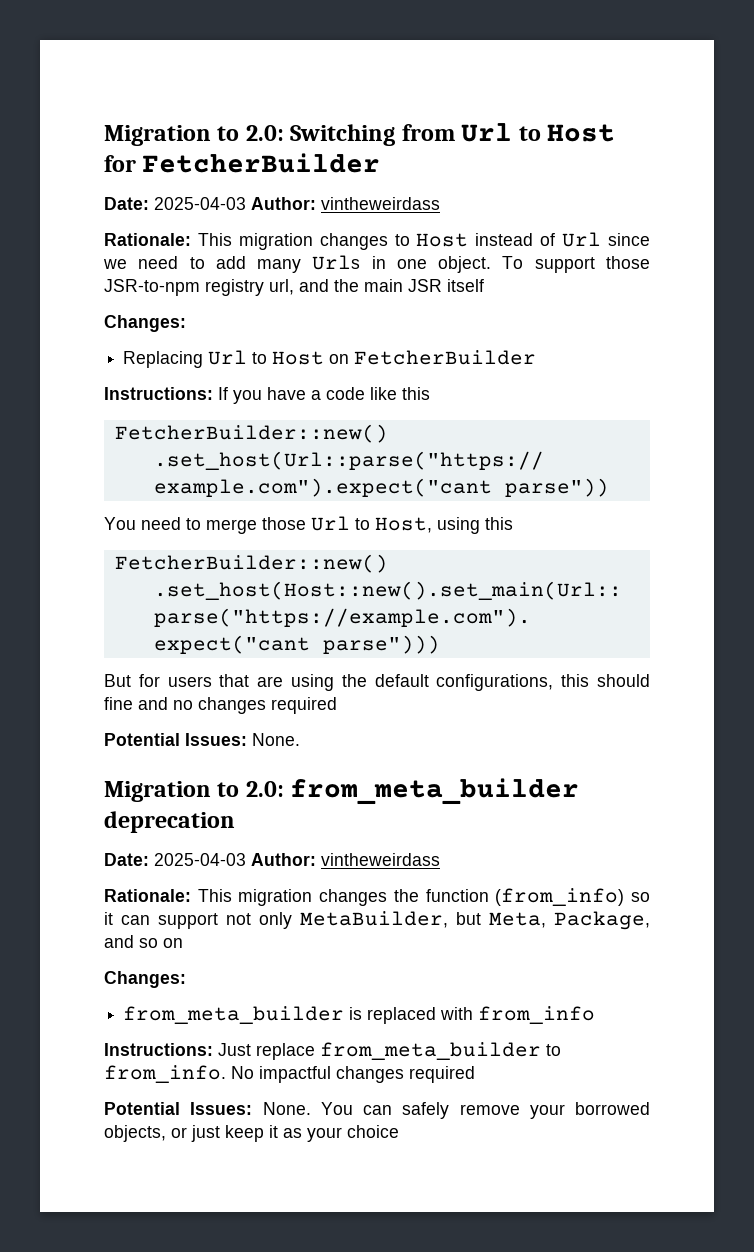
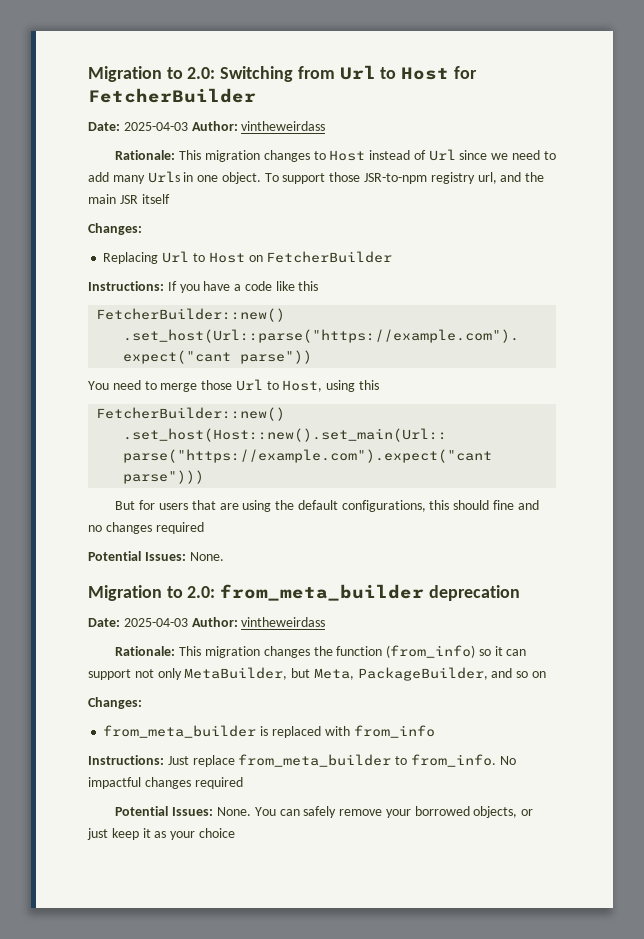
[554,911,650,930] Package, -> [357,667,488,681] PackageBuilder,

